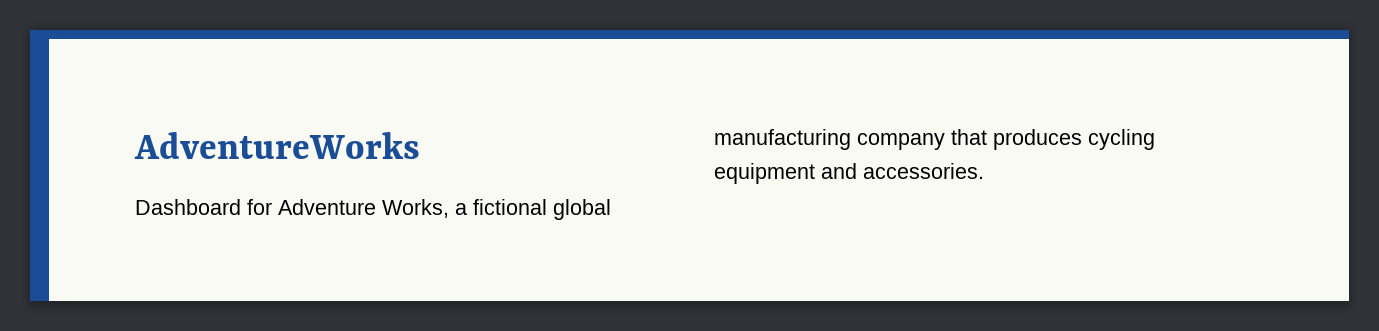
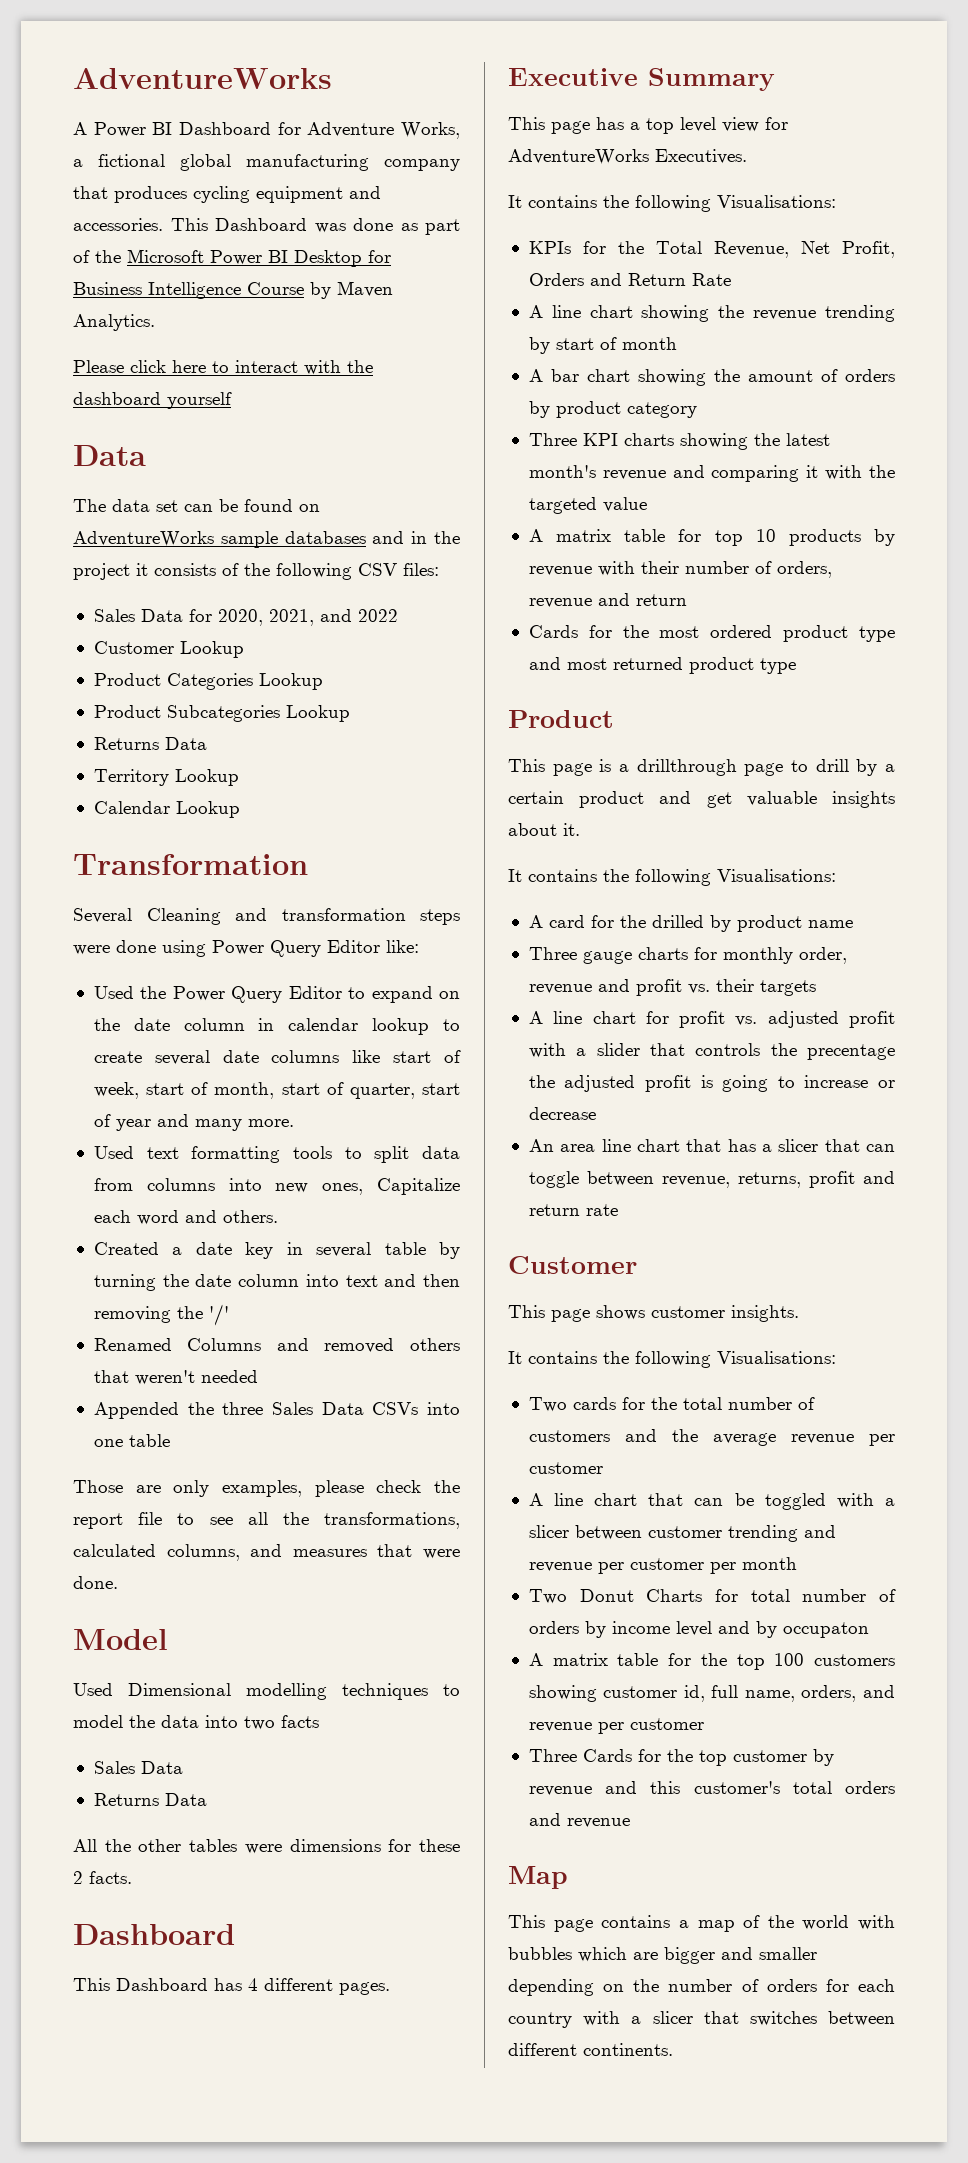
(420, 145) none -> [73,122,173,137] A Power BI
(984, 171) none -> [170,218,460,235] [73,249,391,267] [73,281,393,299] [73,314,155,331] [73,360,373,375] [73,392,232,409] [73,445,146,466] [73,499,320,512] [73,531,461,548] [73,563,439,580] [93,609,398,626] [93,641,244,658] [93,673,323,690] [93,705,350,722] [93,737,207,750] [93,769,239,786] [93,801,240,818] [73,854,308,875] [73,908,460,925] [73,940,419,957] [93,986,460,1003] [93,1018,461,1035] [93,1050,462,1065] [93,1082,460,1099] [93,1114,294,1131] [93,1146,461,1163] [93,1178,460,1195] [93,1210,278,1225] [93,1242,460,1259] [93,1274,461,1291] [93,1304,229,1326] [93,1338,460,1353] [93,1370,258,1385] [93,1402,460,1419] [93,1434,170,1447] [73,1480,460,1497] [73,1512,460,1529] [73,1544,460,1561] [73,1576,118,1589] [73,1629,168,1650] [73,1683,460,1700] [73,1715,319,1730] [93,1761,183,1774] [93,1793,207,1806] [73,1839,460,1854] [73,1871,132,1884] [73,1924,235,1945] [73,1978,390,1995] [508,68,775,91] [508,117,788,134] [508,149,747,165] [508,195,836,212] [528,241,895,258] [528,273,731,286] [528,305,895,322] [528,337,677,354] [528,369,895,386] [528,401,697,418] [528,433,830,450] [528,465,895,482] [528,497,647,514] [528,529,895,546] [528,561,832,578] [528,593,687,608] [528,625,895,642] [528,657,796,674] [508,710,614,728] [508,759,895,776] [508,791,895,808] [508,823,580,836] [508,869,836,886] [528,915,853,932] [528,947,847,964] [528,979,816,996] [528,1011,895,1028] [528,1043,895,1060] [528,1075,895,1092] [528,1107,596,1120] [528,1139,895,1152] [528,1171,895,1188] [528,1204,618,1216] [508,1256,637,1274] [508,1305,799,1322] [508,1351,836,1368] [528,1397,815,1412] [528,1429,895,1446] [528,1462,603,1474] [528,1493,895,1510] [528,1525,836,1542] [528,1557,797,1574] [528,1589,896,1604] [528,1621,869,1638] [528,1653,895,1670] [528,1685,895,1702] [528,1718,704,1734] [528,1749,834,1766] [528,1781,895,1796] [528,1813,630,1828] [508,1866,568,1889] [508,1915,895,1932] [508,1947,817,1964] [508,1979,895,1996] [508,2011,895,2028] [508,2043,673,2056] This Dashboard was done as part of the Microsoft Power BI Desktop for Business Intelligence Course by Maven Analytics. // Please click here to interact with the dashboard yourself // Data // The data set can be found on AdventureWorks sample databases and in the project it consists of the following CSV files: // Sales Data for 2020, 2021, and 2022 // Customer Lookup // Product Categories Lookup // Product Subcategories Lookup // Returns Data // Territory Lookup // Calendar Lookup // Transformation // Several Cleaning and transformation steps were done using Power Query Editor like: // Used the Power Query Editor to expand on the date column in calendar lookup to create several date columns like start of week, start of month, start of quarter, start of year and many more. // Used text formatting tools to split data from columns into new ones, Capitalize each word and others. // Created a date key in several table by turning the date column into text and then removing the '/' // Renamed Columns and removed others that weren't needed // Appended the three Sales Data CSVs into one table // Those are only examples, please check the report file to see all the transformations, calculated columns, and measures that were done. // Model // Used Dimensional modelling techniques to model the data into two facts // Sales Data // Returns Data // All the other tables were dimensions for these 2 facts. // Dashboard // This Dashboard has 4 different pages. // Executive Summary // This page has a top level view for AdventureWorks Executives. // It contains the following Visualisations: // KPIs for the Total Revenue, Net Profit, Orders and Return Rate // A line chart showing the revenue trending by start of month // A bar chart showing the amount of orders by product category // Three KPI charts showing the latest month's revenue and comparing it with the targeted value // A matrix table for top 10 products by revenue with their number of orders, revenue and return // Cards for the most ordered product type and most returned product type // Product // This page is a drillthrough page to drill by a certain product and get valuable insights about it. // It contains the following Visualisations: // A card for the drilled by product name // Three gauge charts for monthly order, revenue and profit vs. their targets // A line chart for profit vs. adjusted profit with a slider that controls the precentage the adjusted profit is going to increase or decrease // An area line chart that has a slicer that can toggle between revenue, returns, profit and return rate // Customer // This page shows customer insights. // It contains the following Visualisations: // Two cards for the total number of customers and the average revenue per customer // A line chart that can be toggled with a slicer between customer trending and revenue per customer per month // Two Donut Charts for total number of orders by income level and by occupaton // A matrix table for the top 100 customers showing customer id, full name, orders, and revenue per customer // Three Cards for the top customer by revenue and this customer's total orders and revenue // Map // This page contains a map of the world with bubbles which are bigger and smaller depending on the number of orders for each country with a slicer that switches between different continents.

